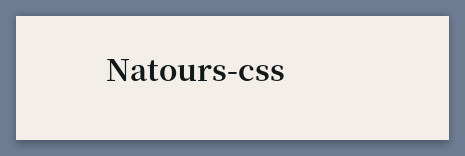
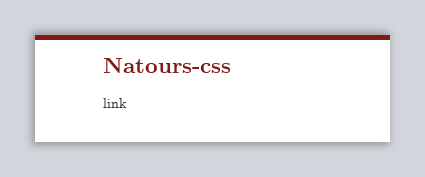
(285, 70) none -> [103,98,127,108] // link

